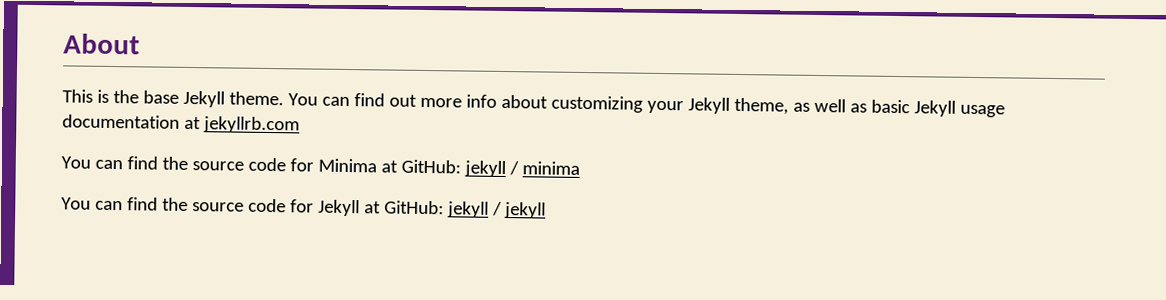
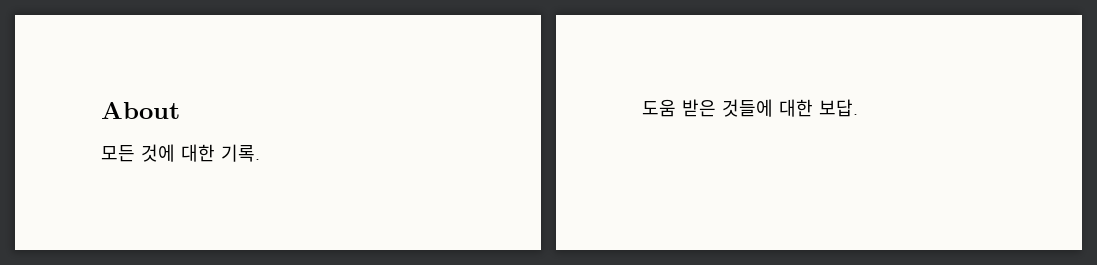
[62,89,1005,118] [62,114,300,134] [61,156,580,178] [61,197,546,219] This is the base Jekyll theme. You can find out more info about customizing your Jekyll theme, as well as basic Jekyll usage documentation at jekyllrb.com // You can find the source code for Minima at GitHub: jekyll / minima // You can find the source code for Jekyll at GitHub: jekyll / jekyll -> [101,144,260,162] [642,99,858,117] 모든 것에 대한 기록. // 도움 받은 것들에 대한 보답.

